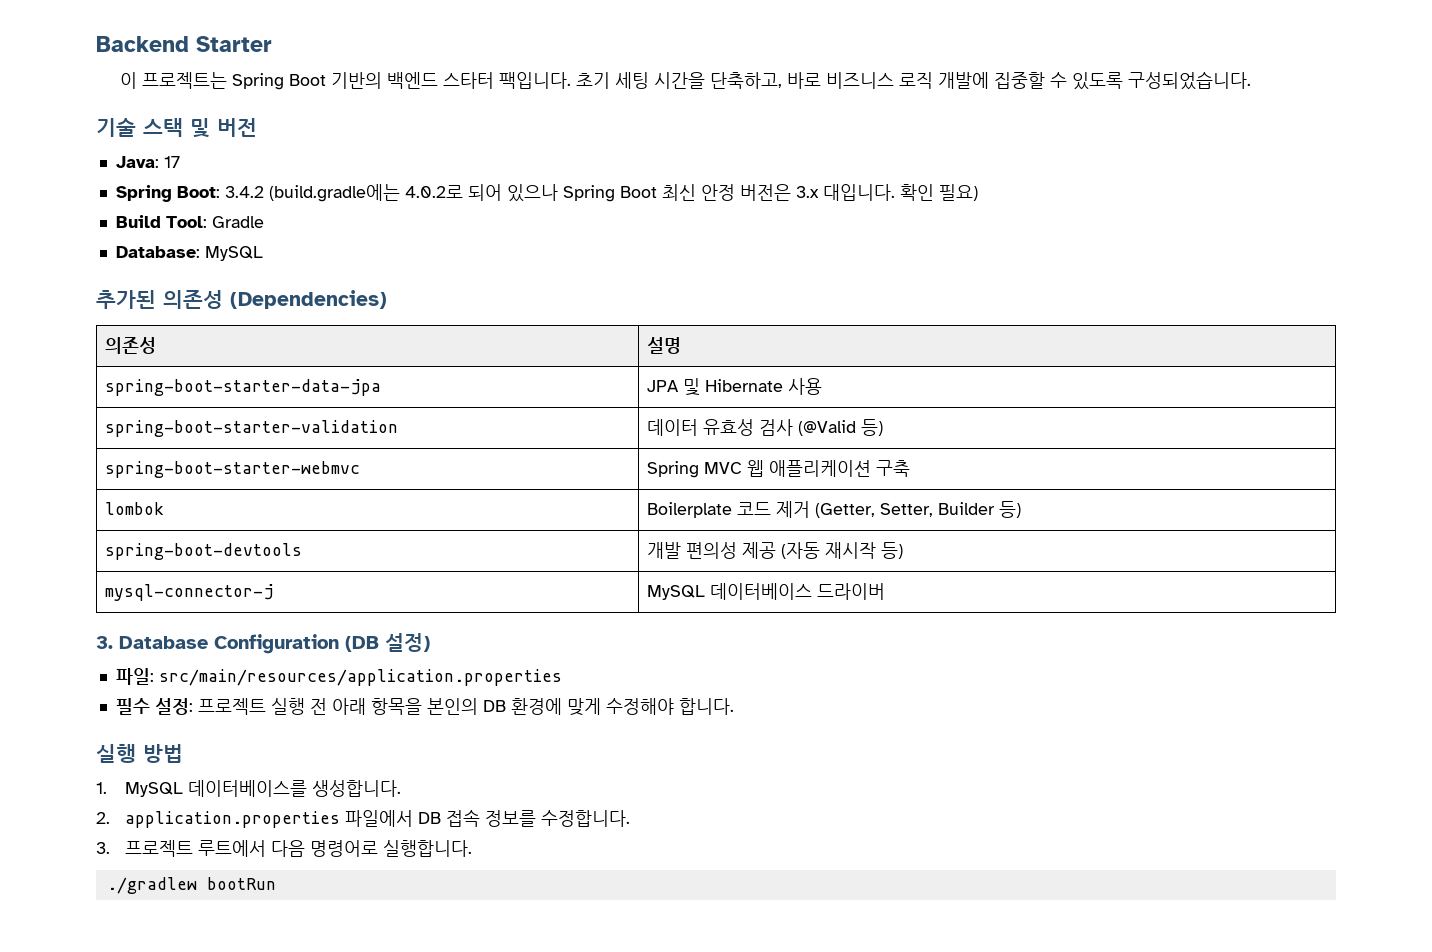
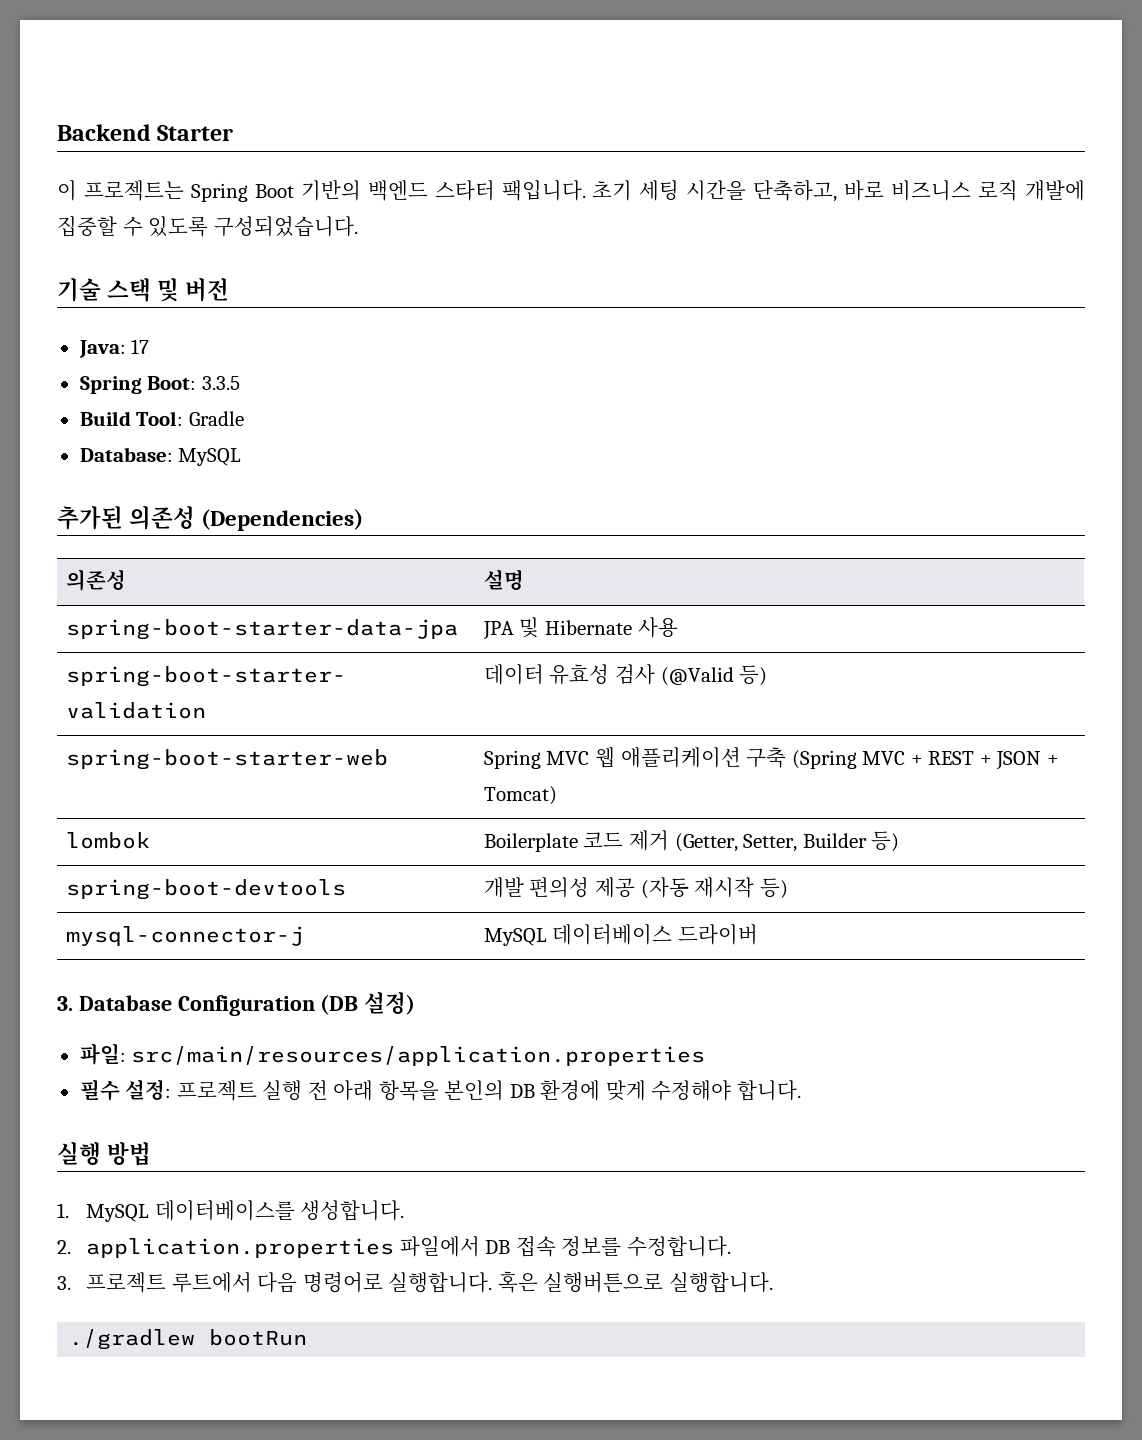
[224,184,978,202] 3.4.2 (build.gradle에는 4.0.2로 되어 있으나 Spring Boot 최신 안정 버전은 3.x 대입니다. 확인 필요) -> [201,376,240,390] 3.3.5
[104,461,360,478] spring-boot-starter-webmvc -> [65,749,388,770] spring-boot-starter-web
(910, 468) none -> [791,750,1059,770] [483,786,557,805] (Spring MVC + REST + JSON + Tomcat)
(472, 848) none -> [497,1271,773,1293] 혹은 실행버튼으로 실행합니다.

